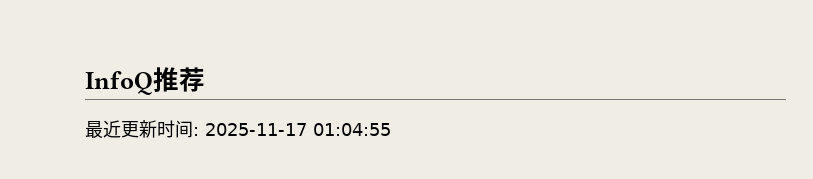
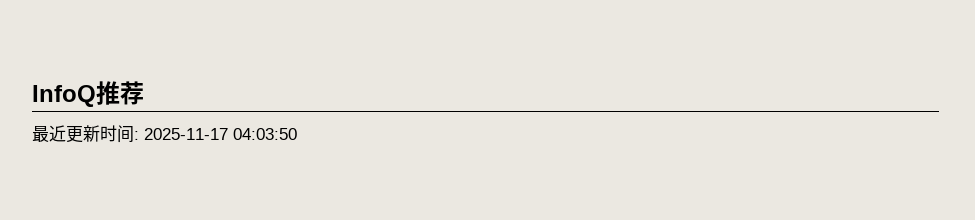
[313,123,391,136] 01:04:55 -> [233,128,297,140] 04:03:50

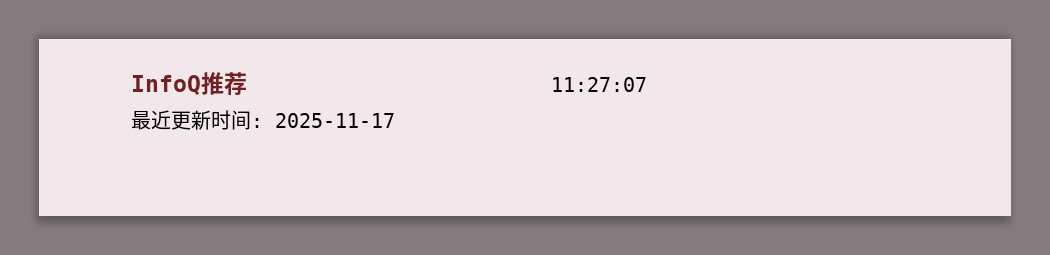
[233,128,297,140] 04:03:50 -> [551,77,647,92] 11:27:07

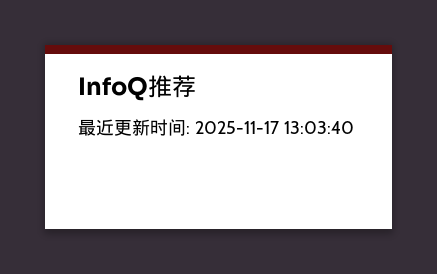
[551,77,647,92] 11:27:07 -> [283,121,354,134] 13:03:40

